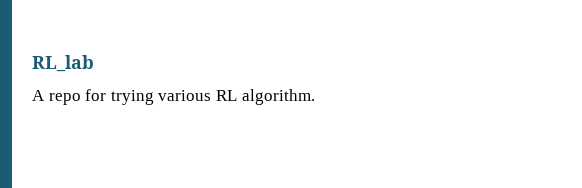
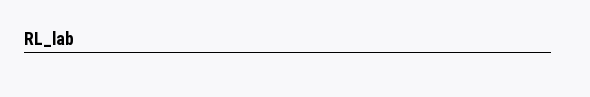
[32,89,315,105] // A repo for trying various RL algorithm. -> (74, 39) none

